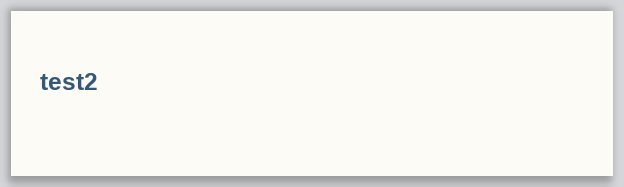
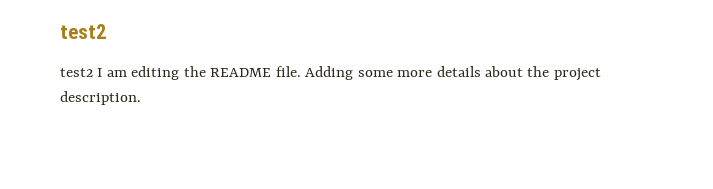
[40,73,98,90] test2 -> [60,24,106,39] [60,66,601,81] [60,91,141,105] test2 // test2 I am editing the README file. Adding some more details about the project description.

